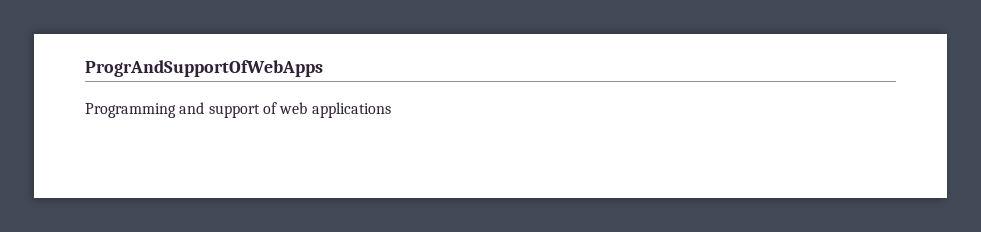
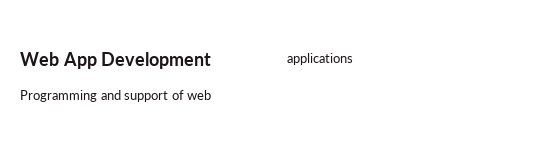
[85,60,323,77] ProgrAndSupportOfWebApps -> [20,52,212,69] Web App Development

